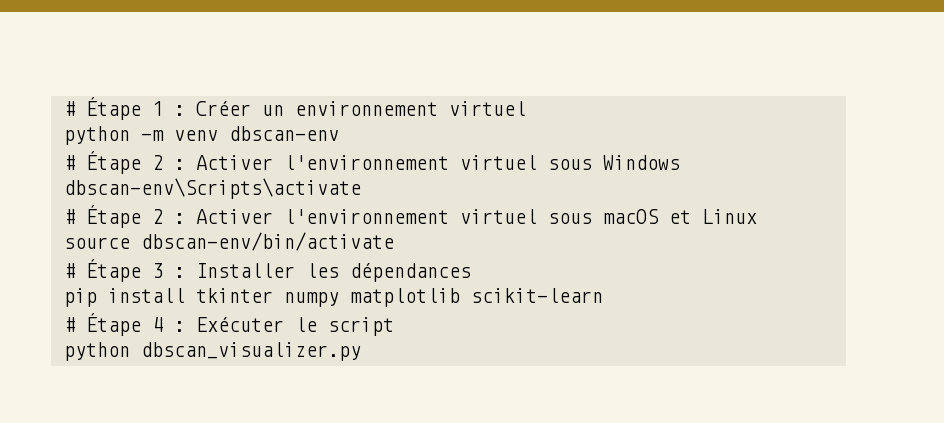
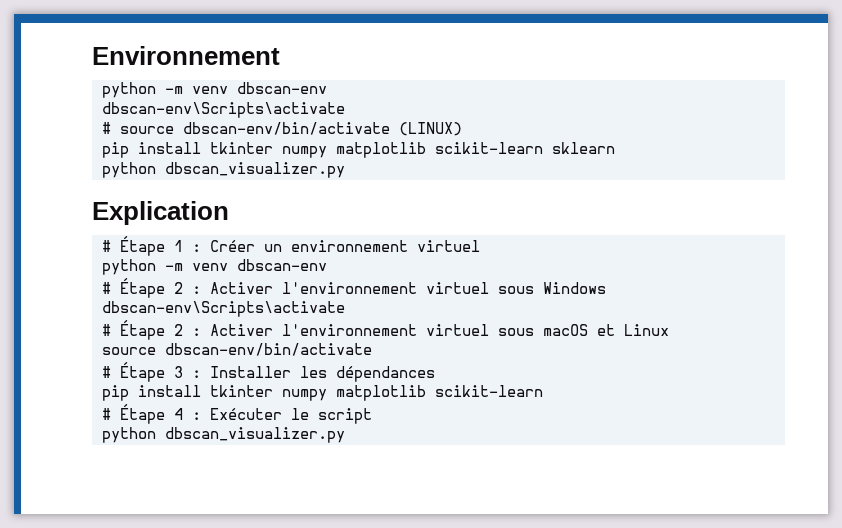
(63, 108) none -> [92,46,280,65] [101,82,327,98] [101,102,345,118] [101,122,462,136] [101,142,615,158] [101,162,345,178] [92,201,229,225] Environnement // python -m venv dbscan-env // dbscan-env\Scripts\activate // # source dbscan-env/bin/activate (LINUX) // pip install tkinter numpy matplotlib scikit-learn sklearn // python dbscan_visualizer.py // Explication //

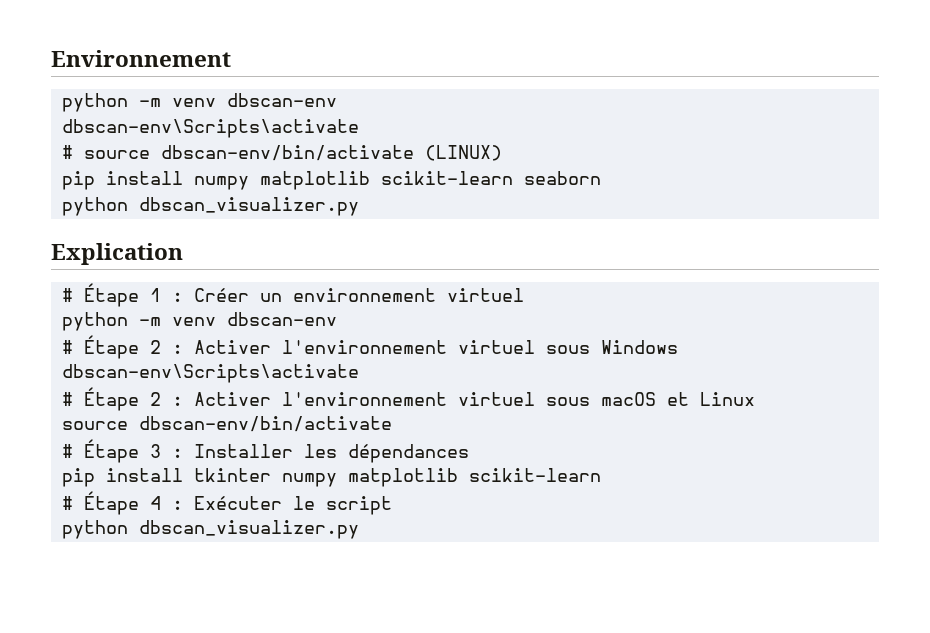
[209,142,615,158] tkinter numpy matplotlib scikit-learn sklearn -> [194,171,602,190] numpy matplotlib scikit-learn seaborn

